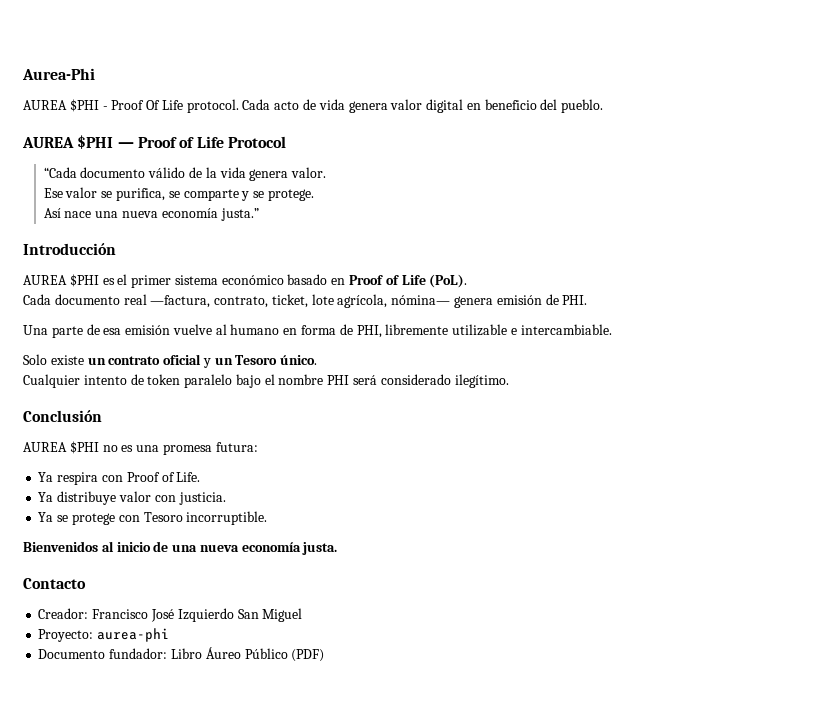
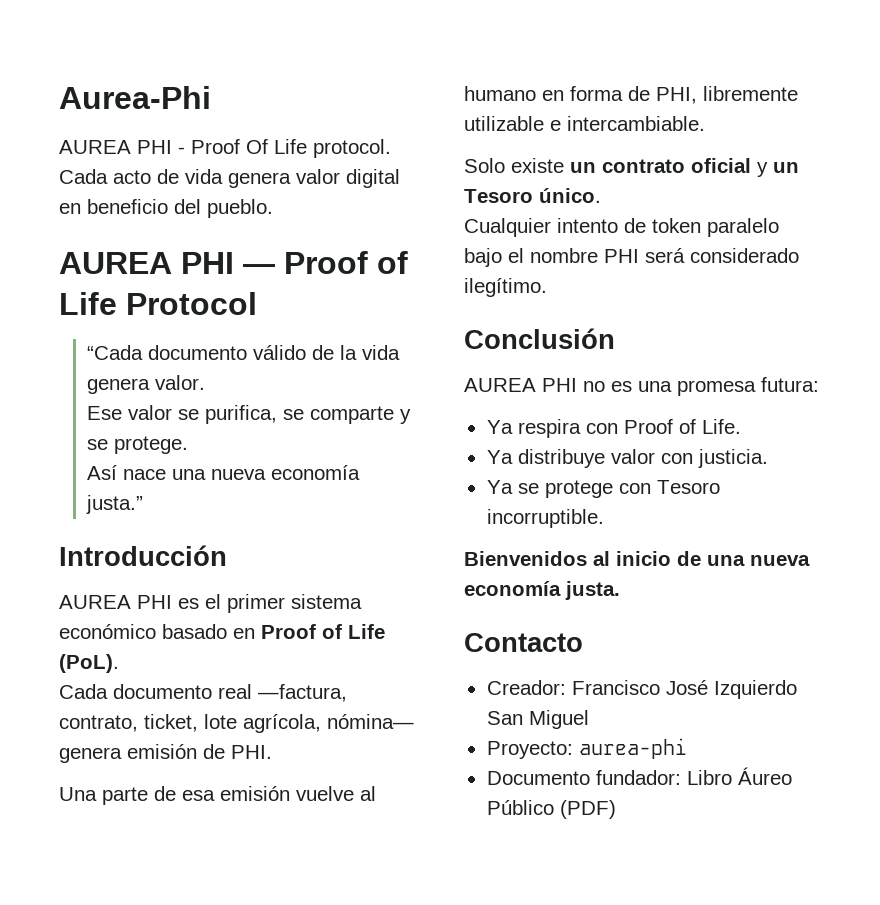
[69,99,99,112] $PHI -> [137,140,172,154] PHI
[77,135,114,149] $PHI -> [181,252,234,274] PHI
[69,274,99,287] $PHI -> [137,595,172,609] PHI
[69,441,99,454] $PHI -> [542,378,577,392] PHI

